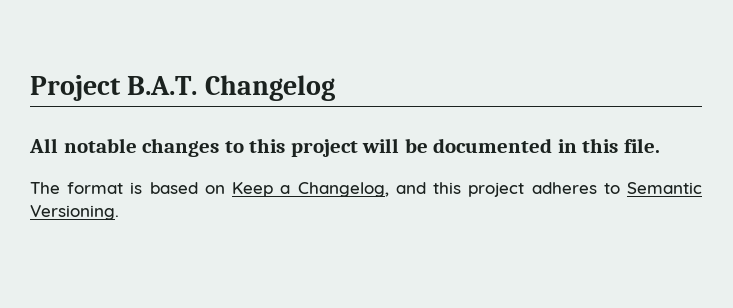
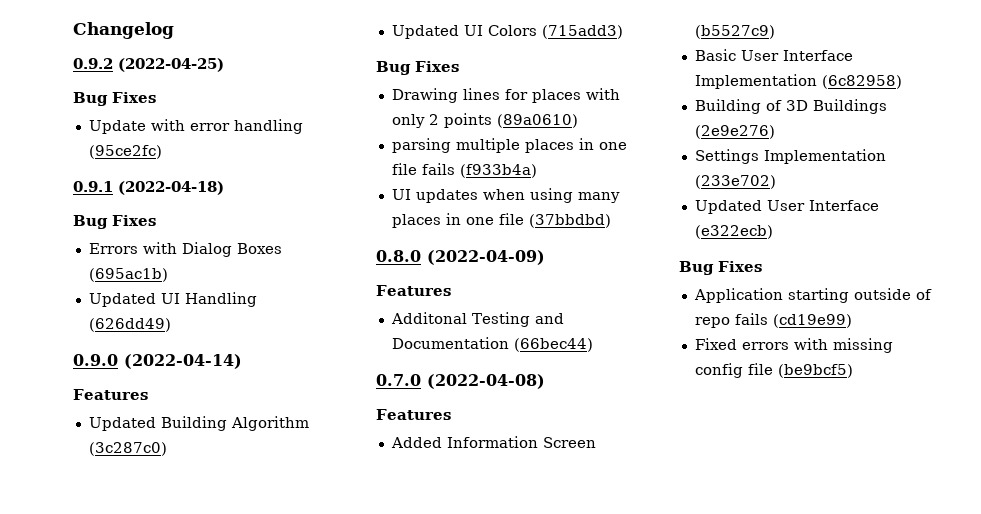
[30,75,198,101] Project B.A.T. -> (73, 30) none
[29,138,660,157] [30,182,702,197] [30,205,119,220] All notable changes to this project will be documented in this file. // The format is based on Keep a Changelog, and this project adheres to Semantic Versioning. -> [73,58,224,72] [73,92,156,106] [88,119,303,134] [88,145,162,159] [73,181,224,195] [73,215,156,229] [88,242,282,257] [88,268,168,282] [88,292,257,307] [88,318,171,332] [73,354,242,369] [73,389,148,400] [88,416,309,431] [88,442,167,456] [391,25,623,39] [376,61,459,75] [391,88,620,103] [391,113,578,128] [391,138,627,153] [391,163,537,178] [391,188,620,203] [391,213,611,228] [376,250,545,265] [376,285,451,296] [390,312,564,327] [391,337,593,352] [376,374,545,389] [376,409,451,420] [390,436,596,448] [694,25,775,39] [694,49,853,61] [694,74,902,89] [694,99,887,114] [694,125,775,139] [694,149,886,164] [694,175,776,189] [694,200,879,214] [694,225,773,239] [679,261,762,275] [693,288,932,303] [694,313,852,328] [694,338,893,353] [694,363,853,378] 0.9.2 (2022-04-25) // Bug Fixes // Update with error handling (95ce2fc) // 0.9.1 (2022-04-18) // Bug Fixes // Errors with Dialog Boxes (695ac1b) // Updated UI Handling (626dd49) // 0.9.0 (2022-04-14) // Features // Updated Building Algorithm (3c287c0) // Updated UI Colors (715add3) // Bug Fixes // Drawing lines for places with only 2 points (89a0610) // parsing multiple places in one file fails (f933b4a) // UI updates when using many places in one file (37bbdbd) // 0.8.0 (2022-04-09) // Features // Additonal Testing and Documentation (66bec44) // 0.7.0 (2022-04-08) // Features // Added Information Screen (b5527c9) // Basic User Interface Implementation (6c82958) // Building of 3D Buildings (2e9e276) // Settings Implementation (233e702) // Updated User Interface (e322ecb) // Bug Fixes // Application starting outside of repo fails (cd19e99) // Fixed errors with missing config file (be9bcf5)

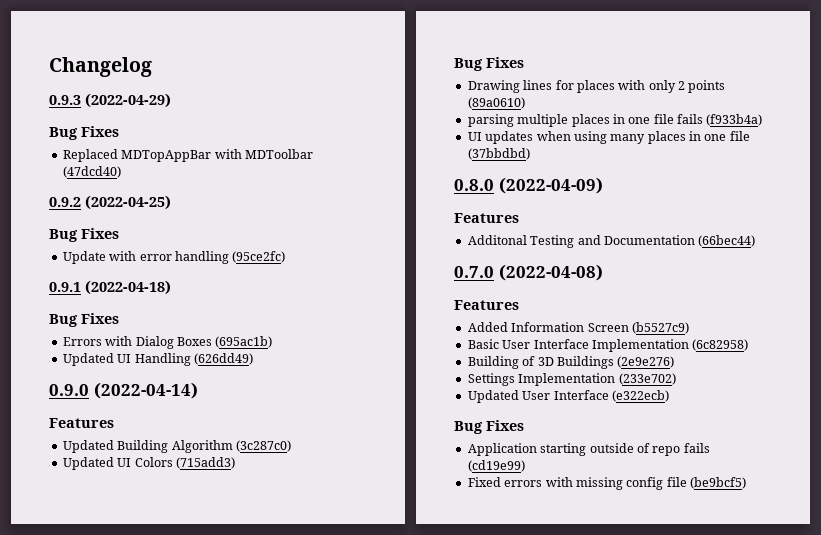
(174, 30) none -> [49,93,171,108] [49,126,119,140] [62,149,313,162] [62,166,121,178] // 0.9.3 (2022-04-29) // Bug Fixes // Replaced MDTopAppBar with MDToolbar (47dcd40)

